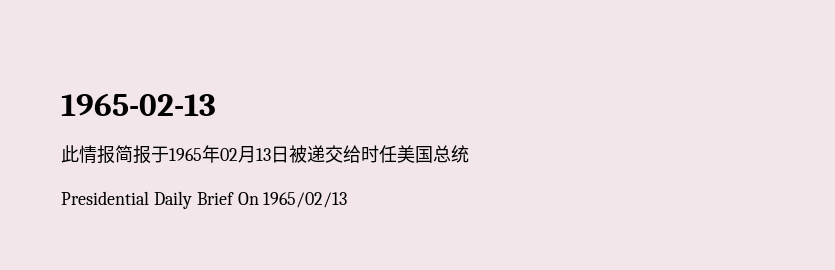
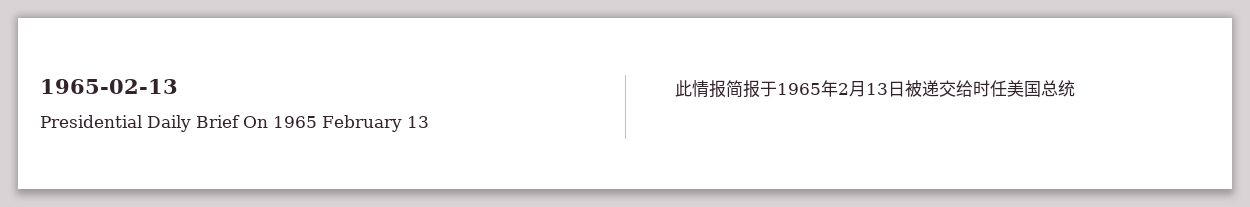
(216, 104) none -> [40,115,429,132] // Presidential Daily Brief On 1965 February 13
[220,148,238,161] 02 -> [837,83,849,95] 2
[61,191,348,209] // Presidential Daily Brief On 1965/02/13 -> (1075, 88) none

